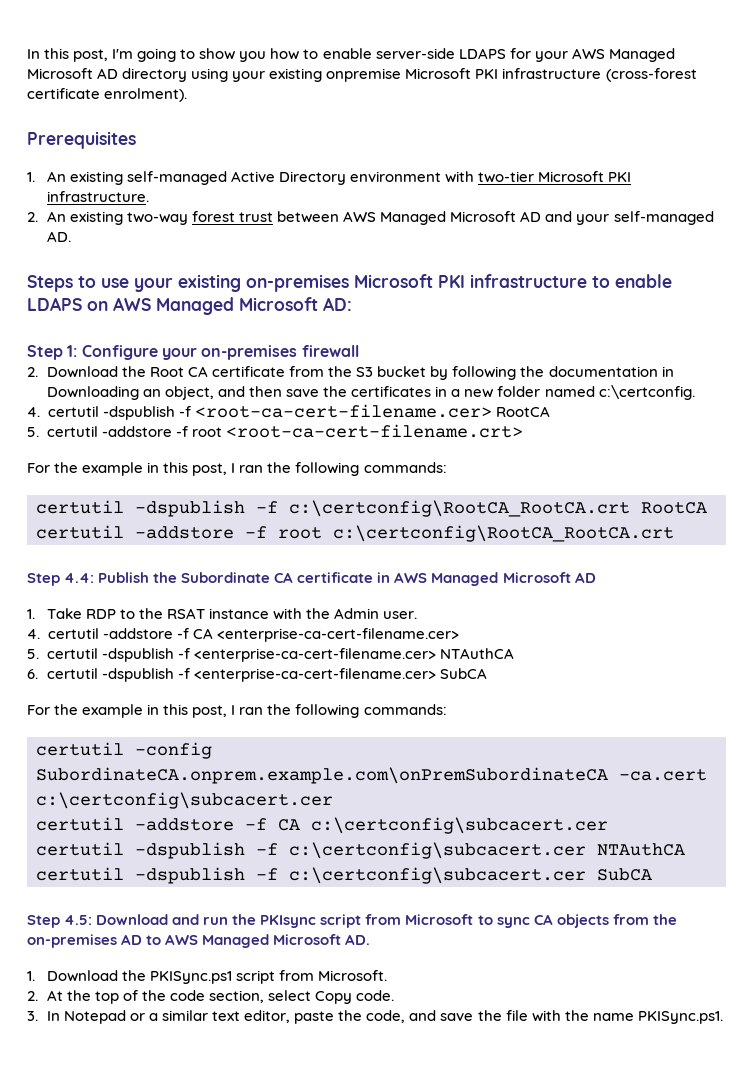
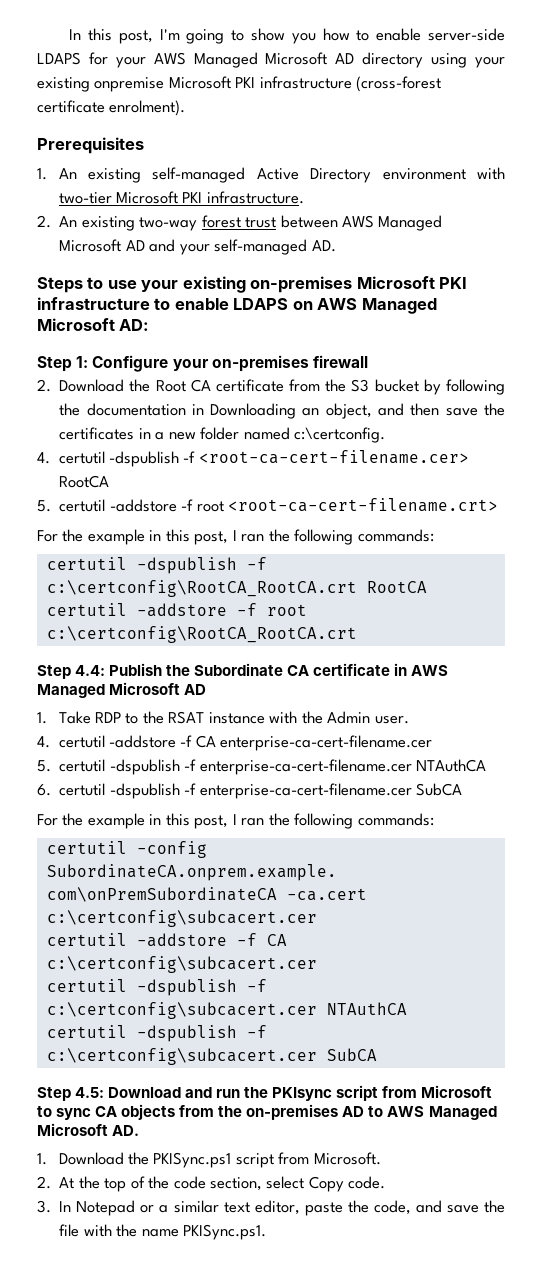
[216,628,459,642] <enterprise-ca-cert-filename.cer> -> [220,735,433,751] enterprise-ca-cert-filename.cer
[194,648,437,662] <enterprise-ca-cert-filename.cer> -> [199,759,412,775] enterprise-ca-cert-filename.cer
[194,668,437,682] <enterprise-ca-cert-filename.cer> -> [199,783,412,799] enterprise-ca-cert-filename.cer

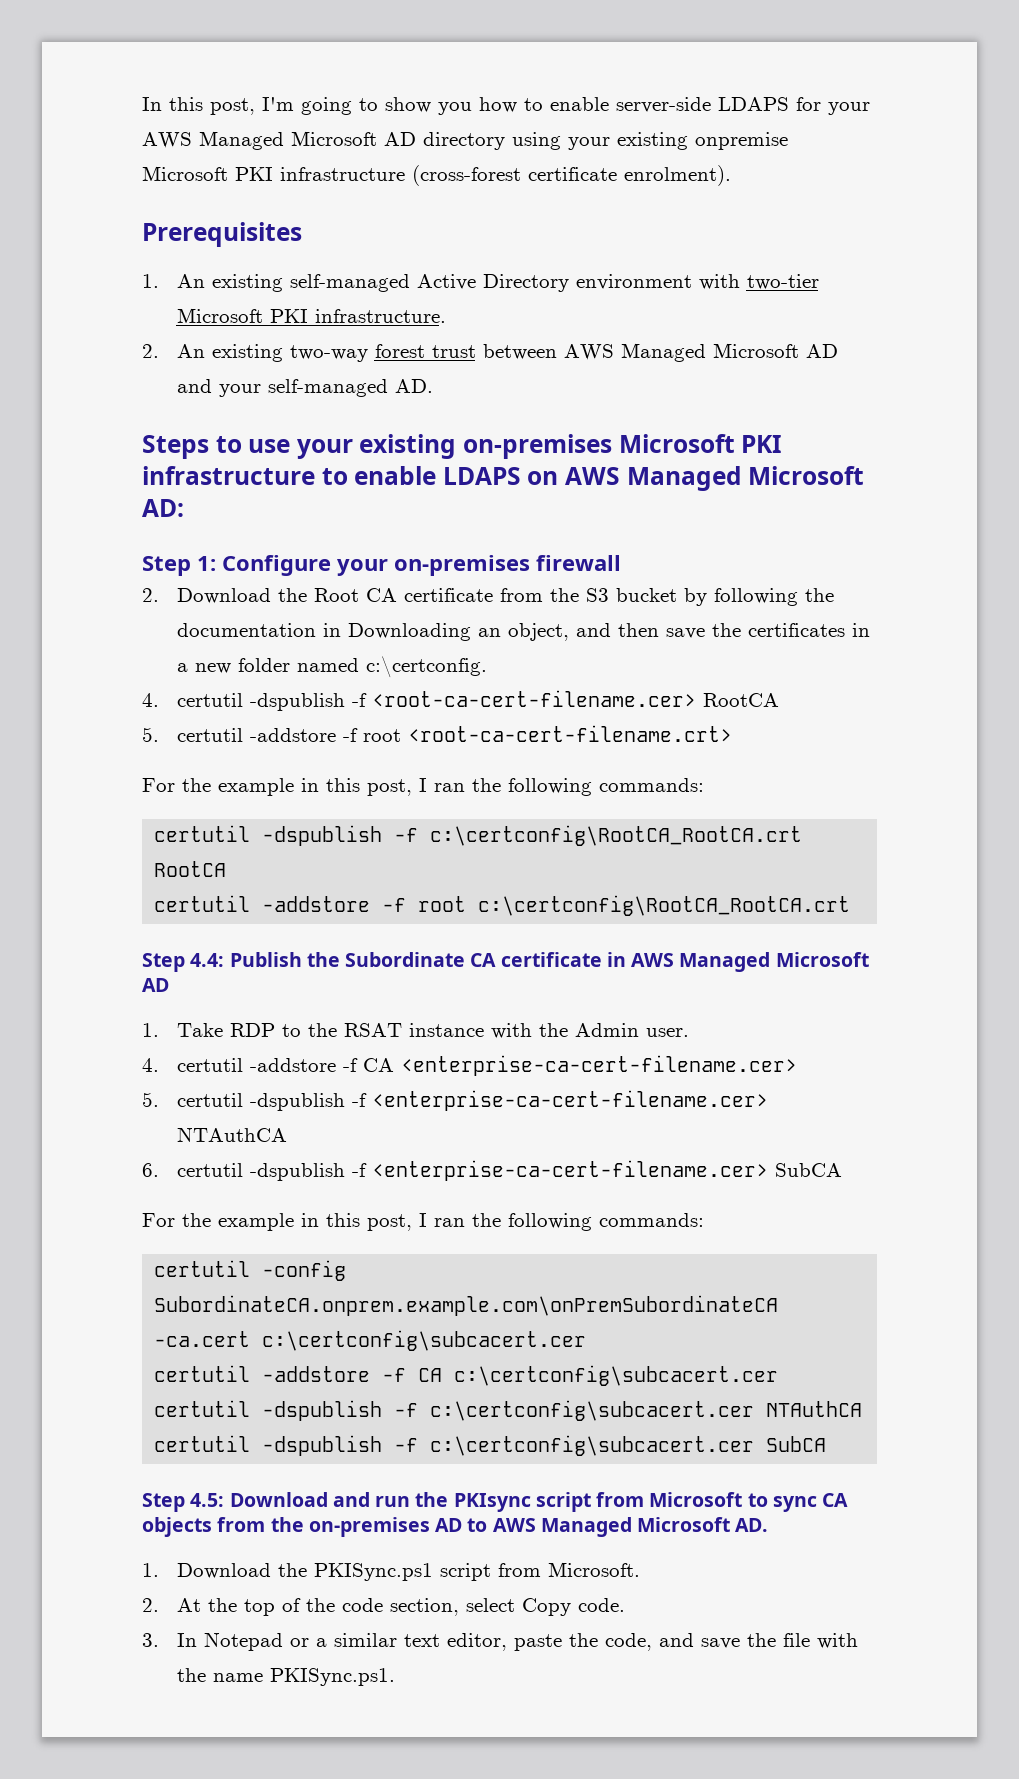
[220,735,433,751] enterprise-ca-cert-filename.cer -> [400,1055,797,1076] <enterprise-ca-cert-filename.cer>
[199,759,412,775] enterprise-ca-cert-filename.cer -> [371,1090,768,1111] <enterprise-ca-cert-filename.cer>
[199,783,412,799] enterprise-ca-cert-filename.cer -> [371,1160,768,1181] <enterprise-ca-cert-filename.cer>

